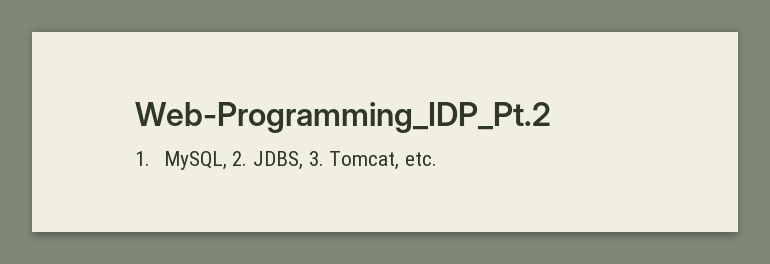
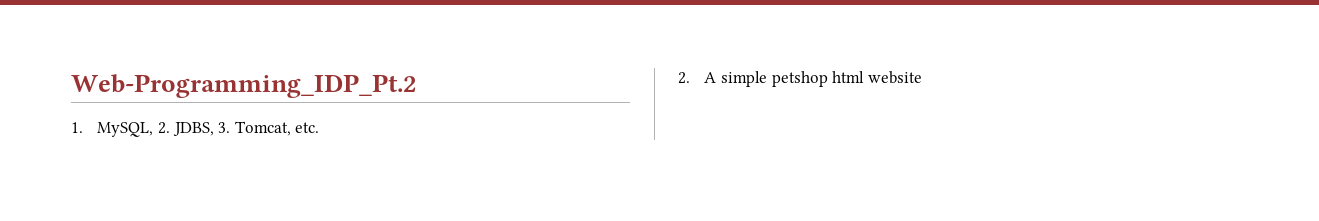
(437, 159) none -> [678,71,922,87] // 2. A simple petshop html website

